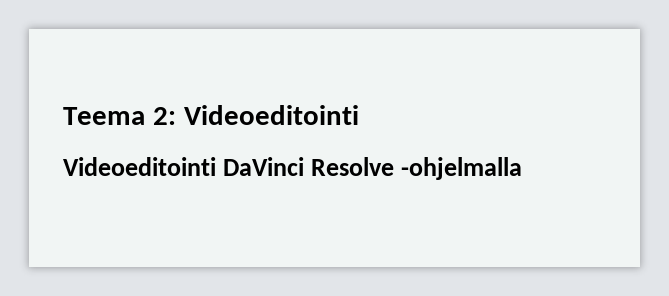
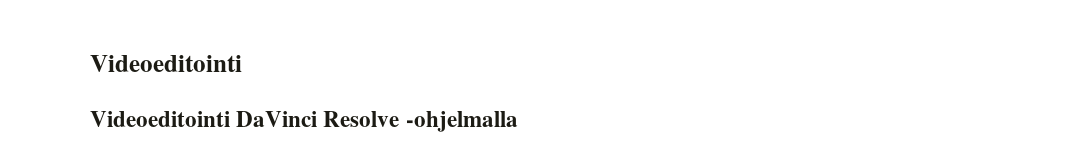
[63,107,176,125] Teema 2: -> (90, 63) none

